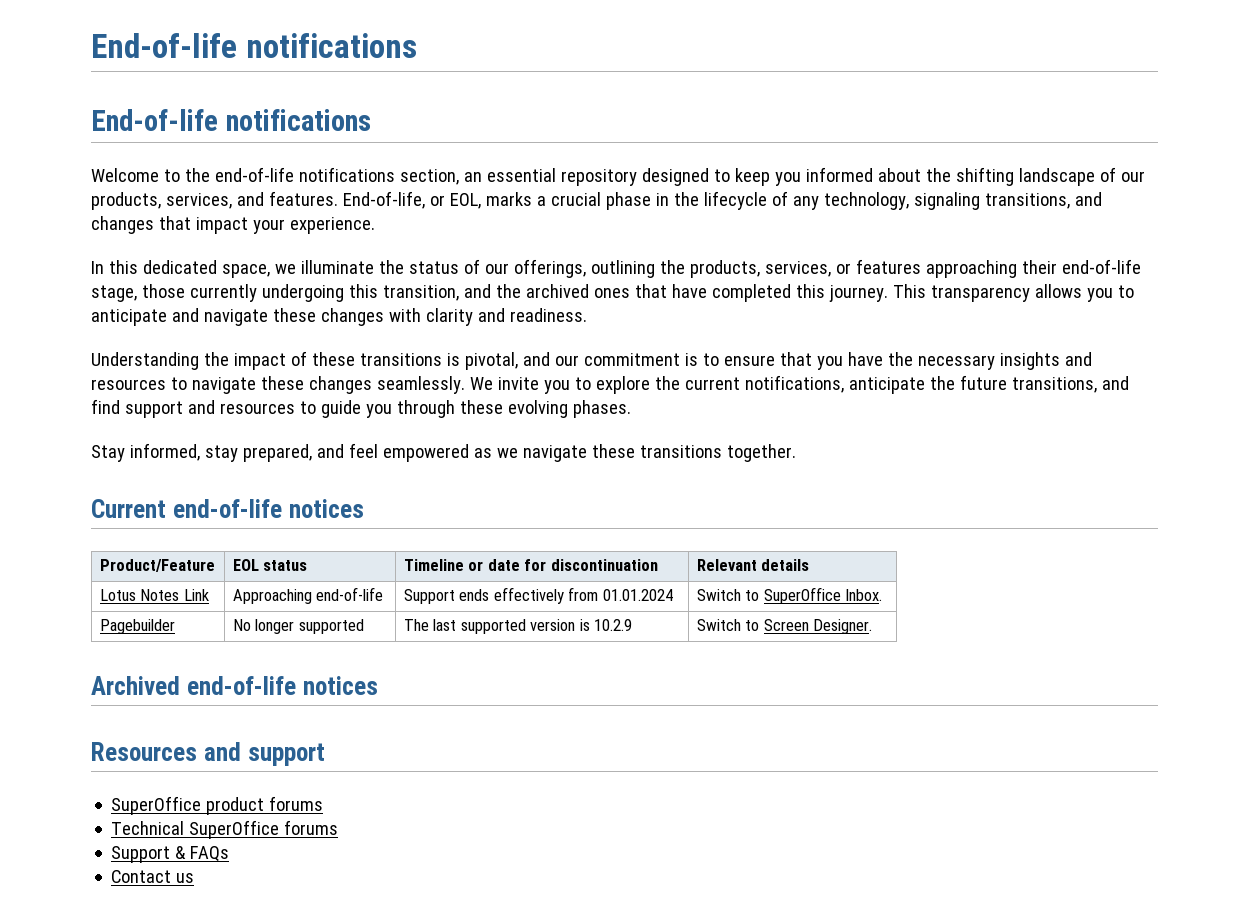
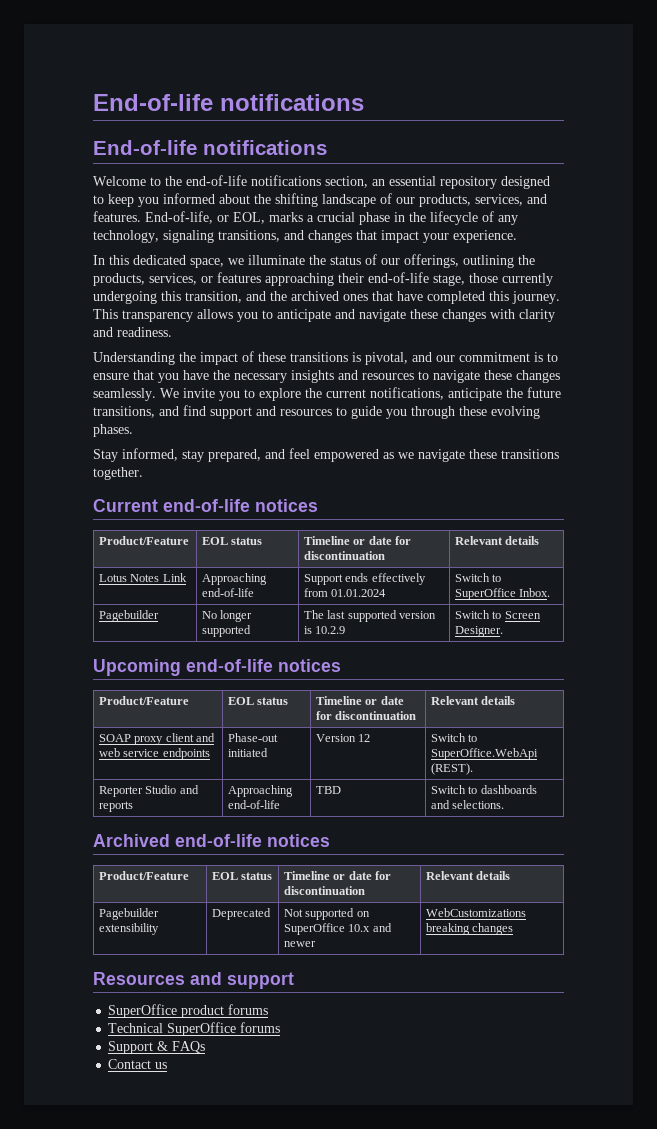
[91,676,378,695] Archived end-of-life notices -> [93,659,341,676] [99,696,190,705] [228,697,289,705] [316,696,404,705] [316,711,417,720] [431,696,516,705] [99,733,216,745] [99,748,210,760] [228,733,279,742] [228,748,269,757] [316,734,371,742] [431,733,478,742] [431,748,539,760] [431,763,474,775] [99,785,199,797] [99,801,134,812] [228,785,294,797] [228,800,281,809] [316,786,342,794] [431,785,537,794] [431,800,505,809] [93,834,330,847] [99,871,190,880] [212,872,273,880] [284,871,392,880] [284,886,366,895] [426,871,511,880] [99,908,160,920] [99,923,160,935] [212,908,272,920] [284,908,370,920] [284,923,392,935] [284,941,317,947] [426,908,527,917] [426,923,514,935] Upcoming end-of-life notices // Product/Feature | EOL status | Timeline or date for discontinuation | Relevant details // SOAP proxy client and web service endpoints | Phase-out initiated | Version 12 | Switch to SuperOffice.WebApi (REST). // Reporter Studio and reports | Approaching end-of-life | TBD | Switch to dashboards and selections. // Archived end-of-life notices // Product/Feature | EOL status | Timeline or date for discontinuation | Relevant details // Pagebuilder extensibility | Deprecated | Not supported on SuperOffice 10.x and newer | WebCustomizations breaking changes

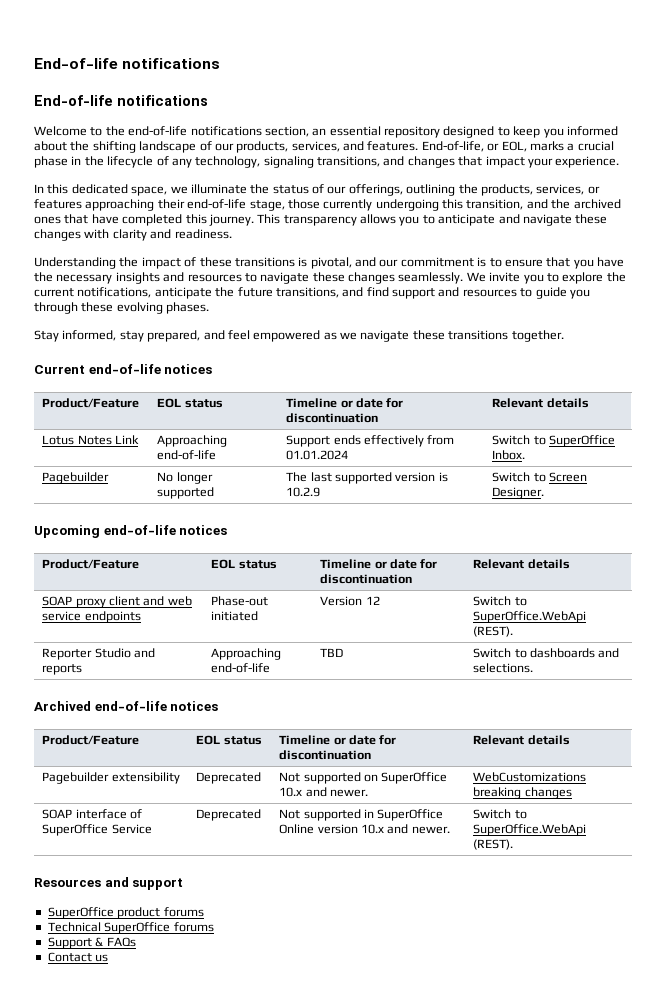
[284,941,317,947] newer -> [330,789,369,797] newer.
(514, 929) none -> [42,809,143,819] [42,824,152,836] [196,809,262,821] [279,809,444,821] [279,824,450,834] [473,809,527,819] [473,824,587,836] [473,839,514,850] // SOAP interface of SuperOffice Service | Deprecated | Not supported in SuperOffice Online version 10.x and newer. | Switch to SuperOffice.WebApi (REST).

